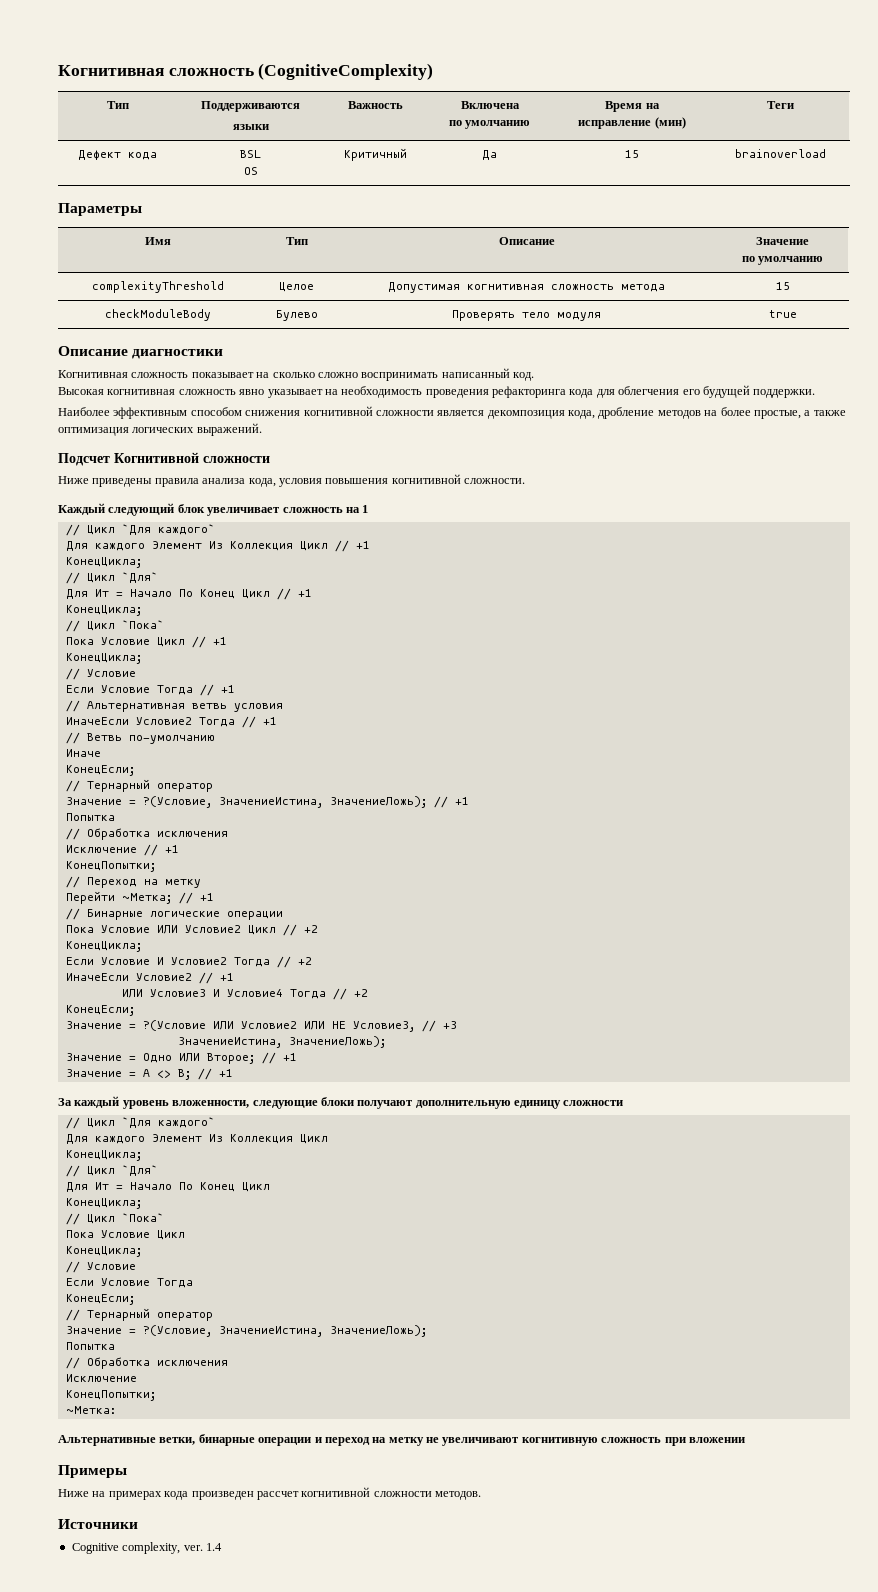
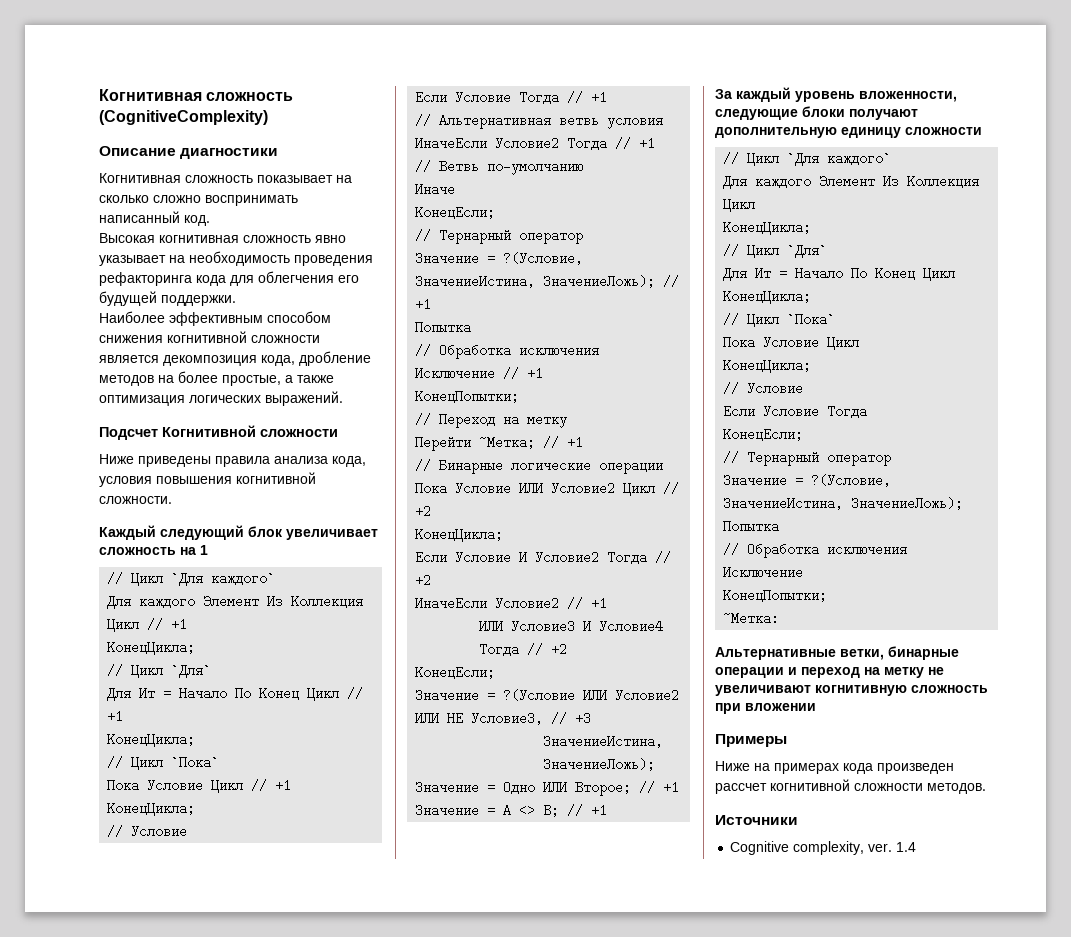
[106,101,129,109] [201,101,300,112] [232,124,269,130] [348,101,403,109] [460,101,520,109] [448,120,531,129] [605,101,660,112] [578,117,686,129] [767,101,794,109] [78,150,157,160] [240,150,261,158] [243,167,258,175] [344,148,407,161] [482,150,497,160] [625,150,639,158] [735,149,826,158] [58,203,142,216] [144,237,171,245] [285,237,308,245] [498,237,555,245] [756,237,809,245] [741,256,824,265] [91,281,224,293] [279,282,314,292] [388,282,665,293] [775,282,790,290] [104,309,211,321] [275,310,318,321] [452,310,601,321] [768,310,797,318] // Тип | Поддерживаются // языки | Важность | Включена // по умолчанию | Время на // исправление (мин) | Теги // Дефект кода | BSL // OS | Критичный | Да | 15 | brainoverload // Параметры // Имя | Тип | Описание | Значение // по умолчанию // complexityThreshold | Целое | Допустимая когнитивная сложность метода | 15 // checkModuleBody | Булево | Проверять тело модуля | true -> (268, 117) none

